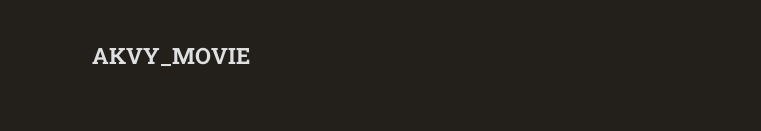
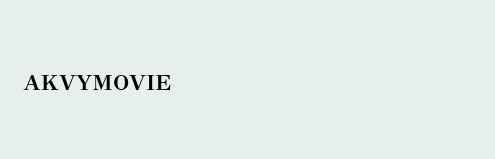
[92,47,250,67] AKVY_MOVIE -> [23,75,171,90] AKVYMOVIE

